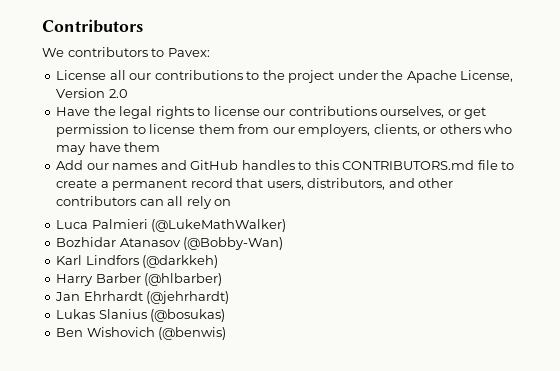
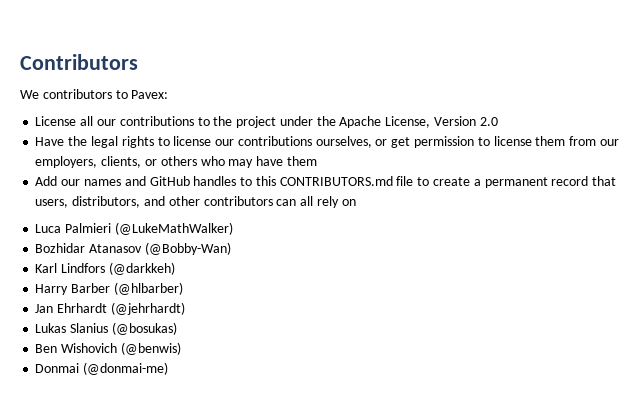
(227, 333) none -> [35,362,169,375] // Donmai (@donmai-me)

